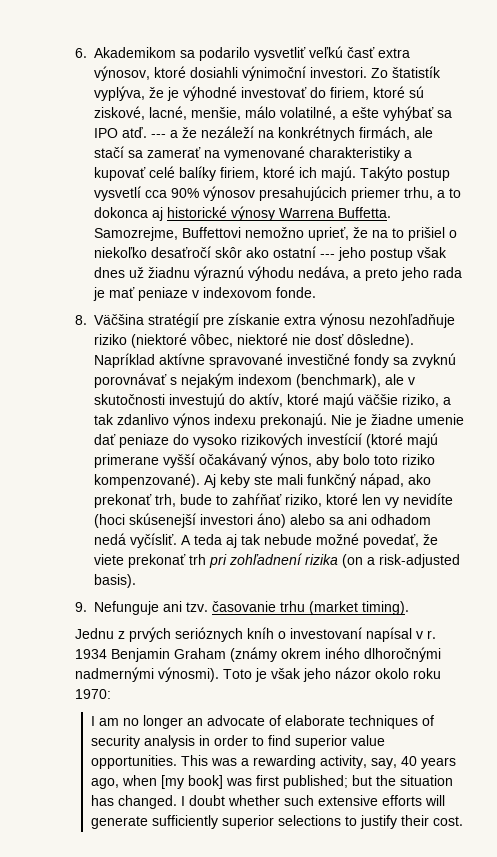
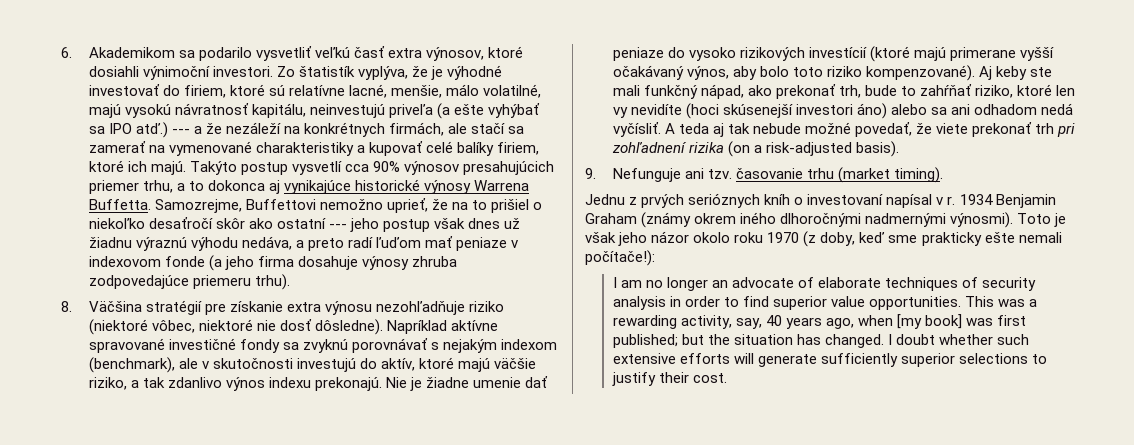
[94,106,145,120] ziskové, -> [288,85,345,96] relatívne
[340,110,348,118] a -> [88,103,450,119] majú vysokú návratnosť kapitálu, neinvestujú priveľa (a
[122,127,147,138] atď. -> [135,122,168,138] atď.)
(163, 214) none -> [283,180,351,194] vynikajúce
[401,267,462,281] [93,287,105,301] jeho rada je -> [347,237,421,248] radí ľuďom
[276,287,316,298] fonde. -> [164,255,457,271] [88,274,290,290] fonde (a jeho firma dosahuje výnosy zhruba zodpovedajúce priemeru trhu).
[75,689,111,699] 1970: -> [767,231,1062,247] [585,250,655,266] 1970 (z doby, keď sme prakticky ešte nemali počítače!):

